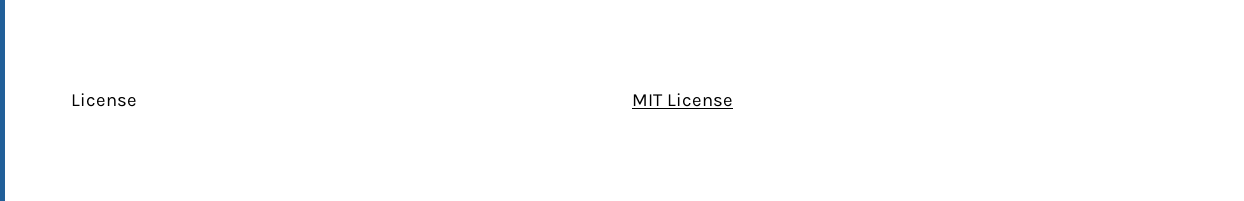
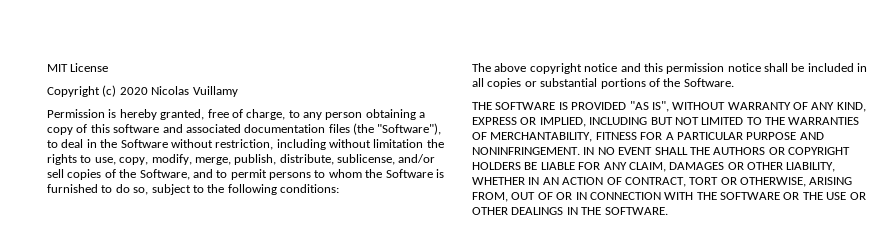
(71, 100) none -> [47,64,68,72] MIT
[632,93,733,107] MIT License -> [47,85,238,97] [47,109,426,120] [47,123,442,135] [47,139,444,150] [47,154,436,165] [47,169,444,180] [47,184,339,195] [472,63,868,74] [472,78,734,89] [472,101,866,112] [472,117,860,127] [472,132,824,142] [472,147,850,155] [472,162,836,172] [472,177,853,187] [472,192,866,202] [472,207,668,215] Copyright (c) 2020 Nicolas Vuillamy // Permission is hereby granted, free of charge, to any person obtaining a copy of this software and associated documentation files (the "Software"), to deal in the Software without restriction, including without limitation the rights to use, copy, modify, merge, publish, distribute, sublicense, and/or sell copies of the Software, and to permit persons to whom the Software is furnished to do so, subject to the following conditions: // The above copyright notice and this permission notice shall be included in all copies or substantial portions of the Software. // THE SOFTWARE IS PROVIDED "AS IS", WITHOUT WARRANTY OF ANY KIND, EXPRESS OR IMPLIED, INCLUDING BUT NOT LIMITED TO THE WARRANTIES OF MERCHANTABILITY, FITNESS FOR A PARTICULAR PURPOSE AND NONINFRINGEMENT. IN NO EVENT SHALL THE AUTHORS OR COPYRIGHT HOLDERS BE LIABLE FOR ANY CLAIM, DAMAGES OR OTHER LIABILITY, WHETHER IN AN ACTION OF CONTRACT, TORT OR OTHERWISE, ARISING FROM, OUT OF OR IN CONNECTION WITH THE SOFTWARE OR THE USE OR OTHER DEALINGS IN THE SOFTWARE.

